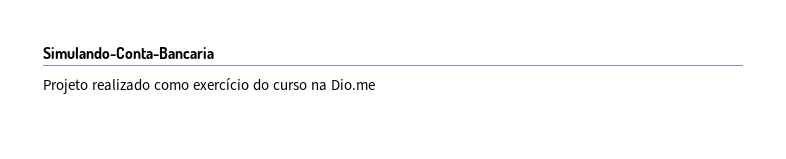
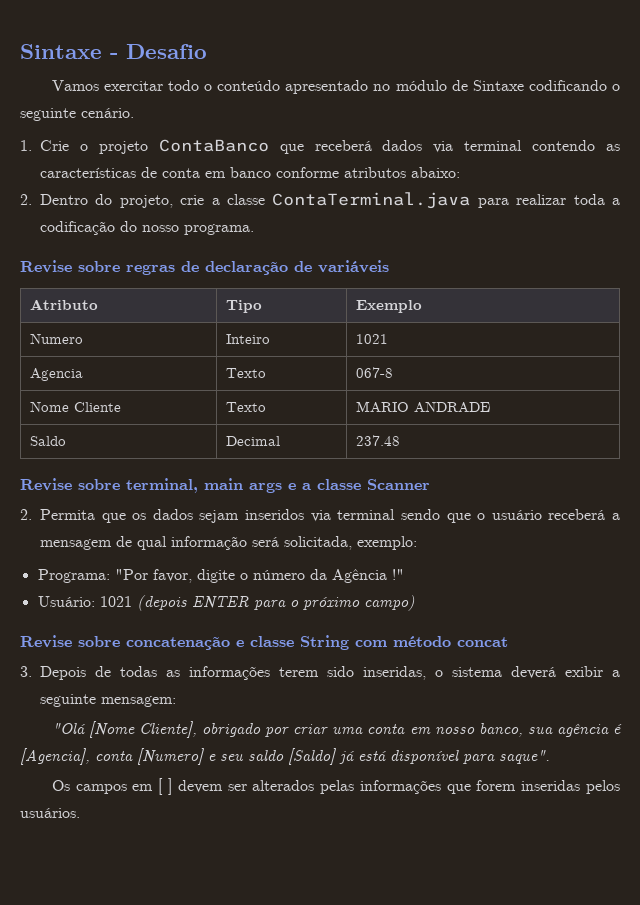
[43,47,214,59] [43,78,376,94] Simulando-Conta-Bancaria // Projeto realizado como exercício do curso na Dio.me -> [20,44,207,59] [51,80,621,94] [20,108,134,121] [20,139,620,154] [40,167,460,178] [20,192,620,209] [40,221,254,235] [20,260,389,275] [29,299,98,310] [225,300,262,313] [355,300,422,313] [29,333,83,344] [225,334,270,344] [355,334,388,344] [29,368,83,381] [225,368,266,378] [355,367,393,378] [29,401,121,412] [225,402,266,412] [355,401,490,413] [29,436,66,446] [225,436,280,446] [355,435,400,446] [20,478,430,493] [20,509,621,523] [40,536,417,550] [37,569,404,583] [37,595,415,611] [20,635,508,650] [20,666,620,680] [40,694,176,707] [51,721,622,738] [20,748,550,765] [51,778,621,795] [20,808,80,818] Sintaxe - Desafio // Vamos exercitar todo o conteúdo apresentado no módulo de Sintaxe codificando o seguinte cenário. // 1. Crie o projeto ContaBanco que receberá dados via terminal contendo as características de conta em banco conforme atributos abaixo: // 2. Dentro do projeto, crie a classe ContaTerminal.java para realizar toda a codificação do nosso programa. // Revise sobre regras de declaração de variáveis // Atributo | Tipo | Exemplo // Numero | Inteiro | 1021 // Agencia | Texto | 067-8 // Nome Cliente | Texto | MARIO ANDRADE // Saldo | Decimal | 237.48 // Revise sobre terminal, main args e a classe Scanner // 2. Permita que os dados sejam inseridos via terminal sendo que o usuário receberá a mensagem de qual informação será solicitada, exemplo: // Programa: "Por favor, digite o número da Agência !" // Usuário: 1021 (depois ENTER para o próximo campo) // Revise sobre concatenação e classe String com método concat // 3. Depois de todas as informações terem sido inseridas, o sistema deverá exibir a seguinte mensagem: // "Olá [Nome Cliente], obrigado por criar uma conta em nosso banco, sua agência é [Agencia], conta [Numero] e seu saldo [Saldo] já está disponível para saque". // Os campos em [ ] devem ser alterados pelas informações que forem inseridas pelos usuários.

